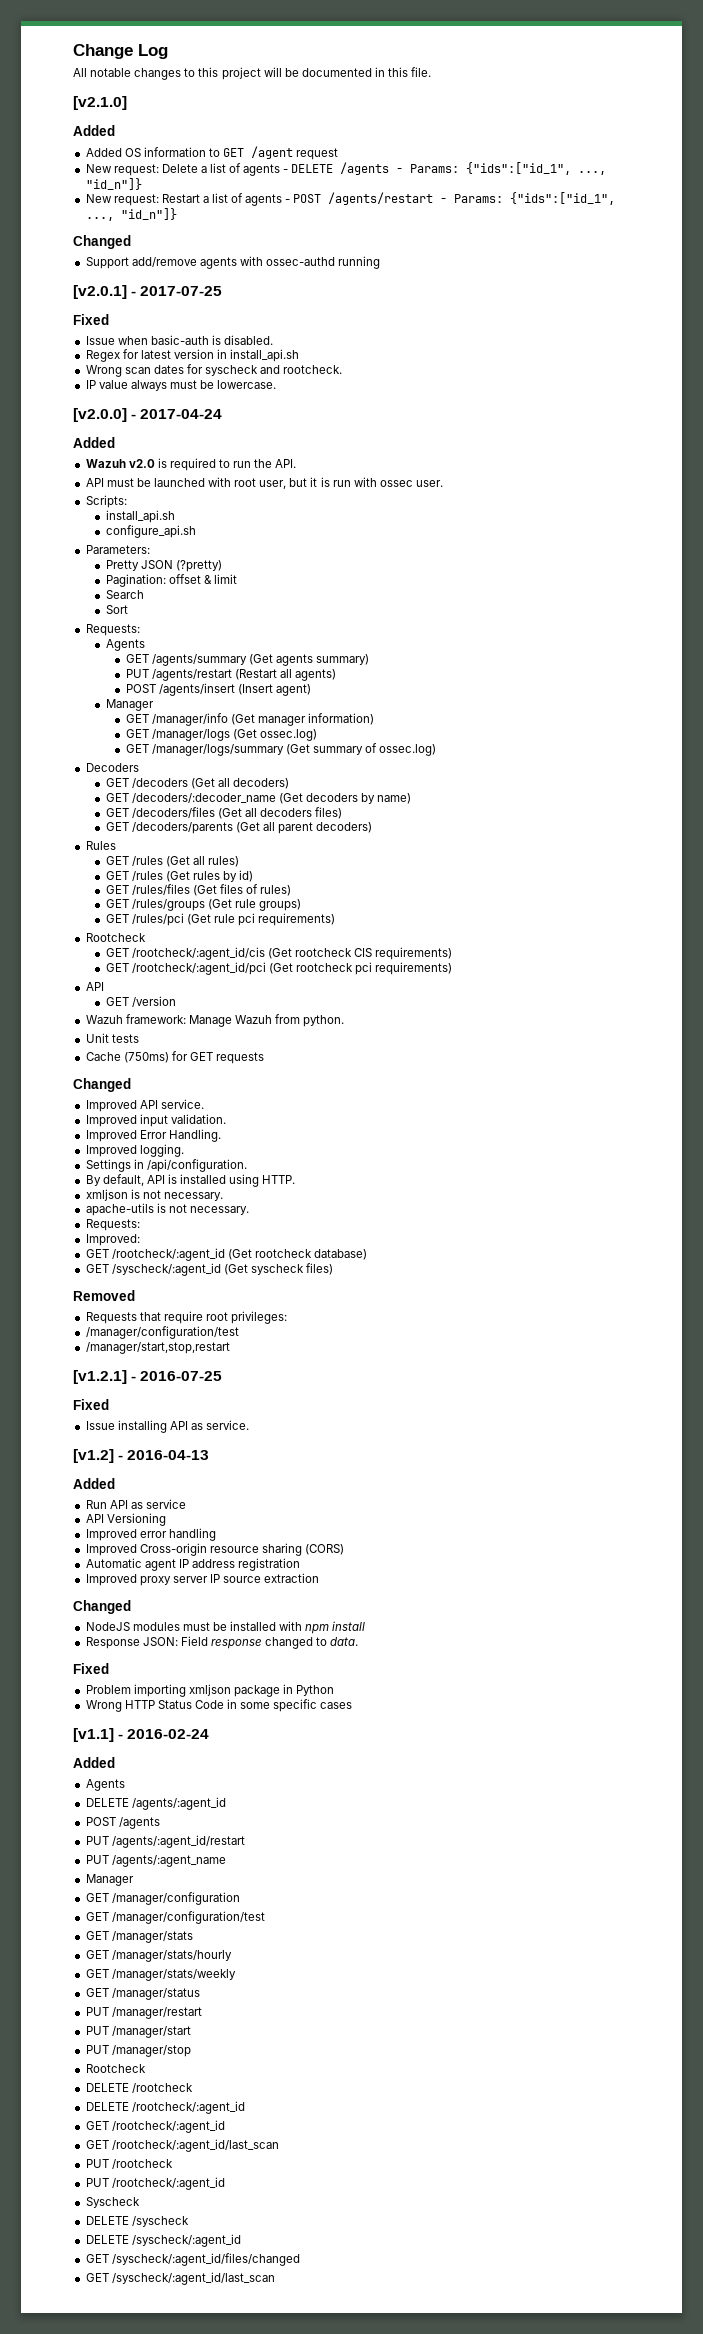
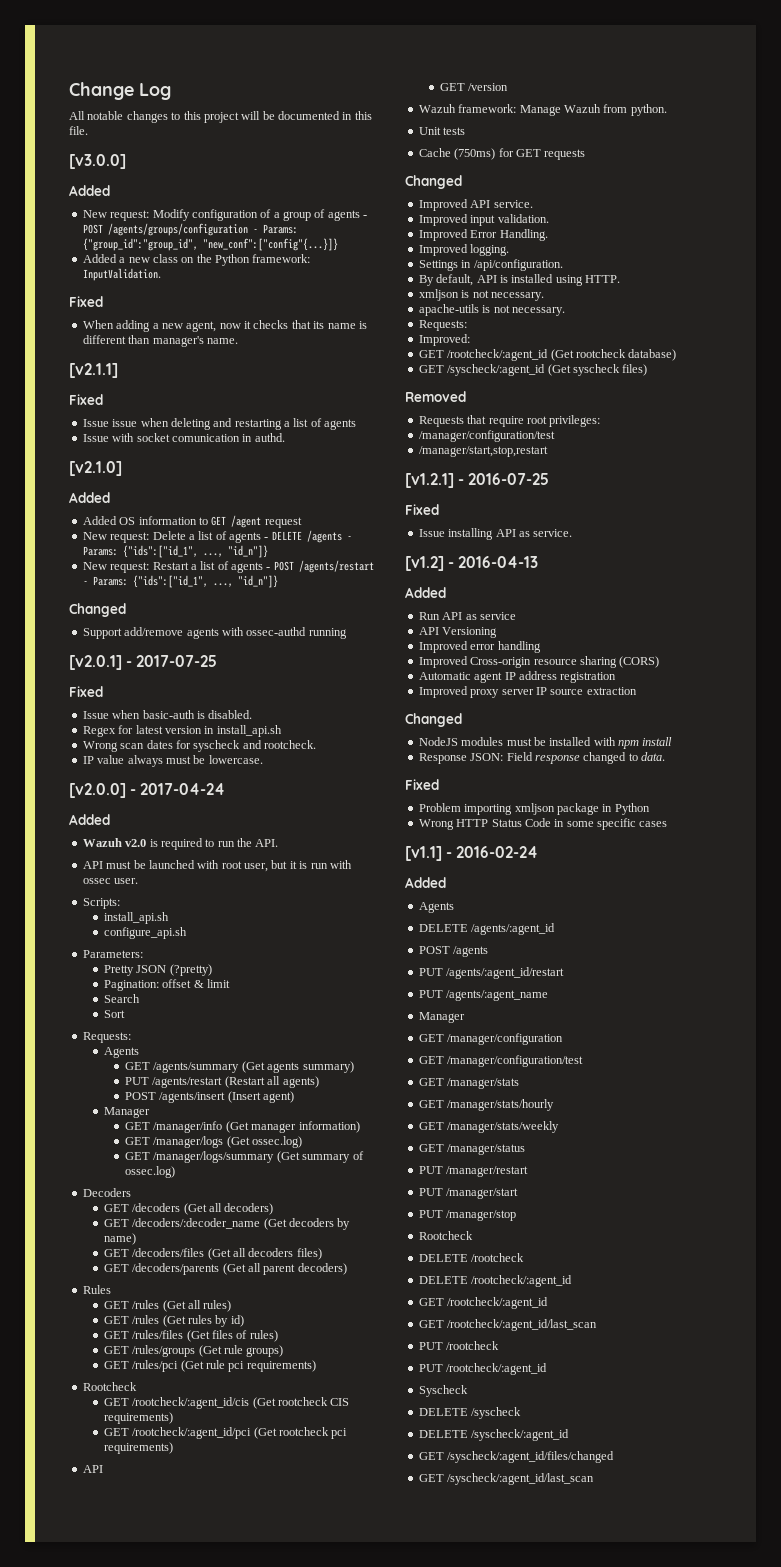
(432, 72) none -> [69,154,126,169] [69,185,110,196] [82,209,368,221] [82,223,298,236] [82,238,338,251] [82,254,311,266] [82,268,161,281] [69,296,103,307] [82,320,367,332] [82,335,238,347] [69,363,118,378] [69,394,103,405] [82,418,357,430] [82,433,285,442] // [v3.0.0] // Added // New request: Modify configuration of a group of agents - POST /agents/groups/configuration - Params: {"group_id":"group_id", "new_conf":["config"{...}]} // Added a new class on the Python framework: InputValidation. // Fixed // When adding a new agent, now it checks that its name is different than manager's name. // [v2.1.1] // Fixed // Issue issue when deleting and restarting a list of agents // Issue with socket comunication in authd.

